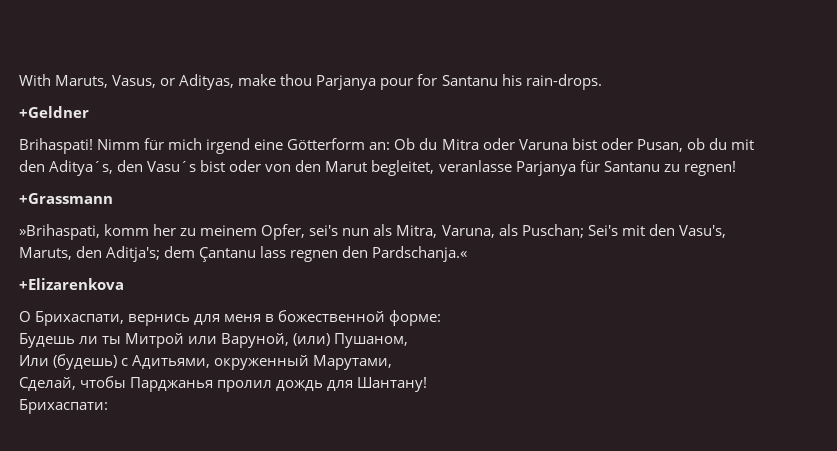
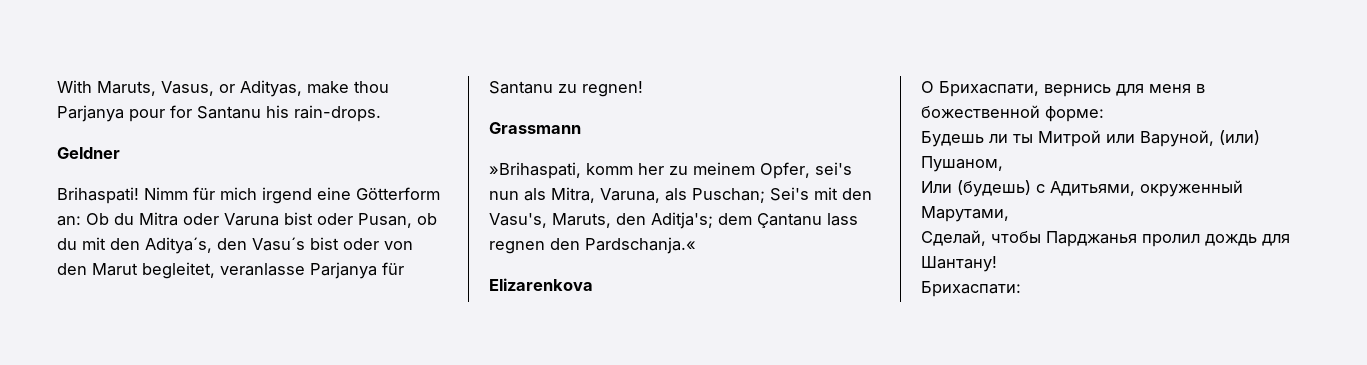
[19,106,89,118] +Geldner -> [57,147,120,159] Geldner
[19,193,113,204] +Grassmann -> [489,122,581,134] Grassmann
[19,278,124,290] +Elizarenkova -> [489,278,593,291] Elizarenkova

